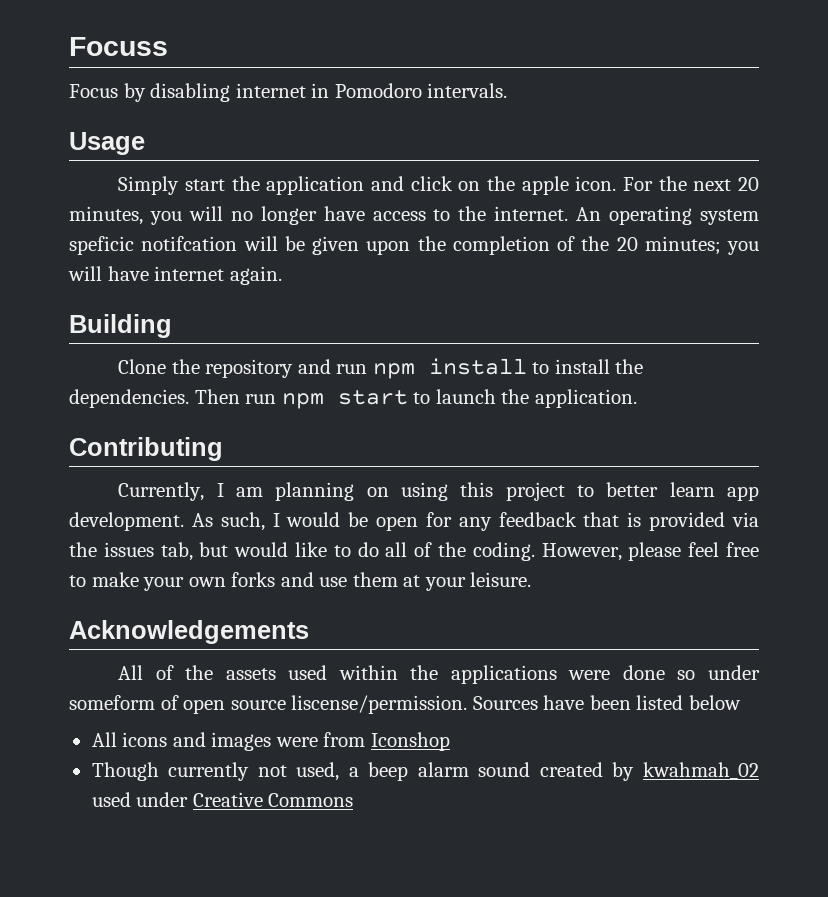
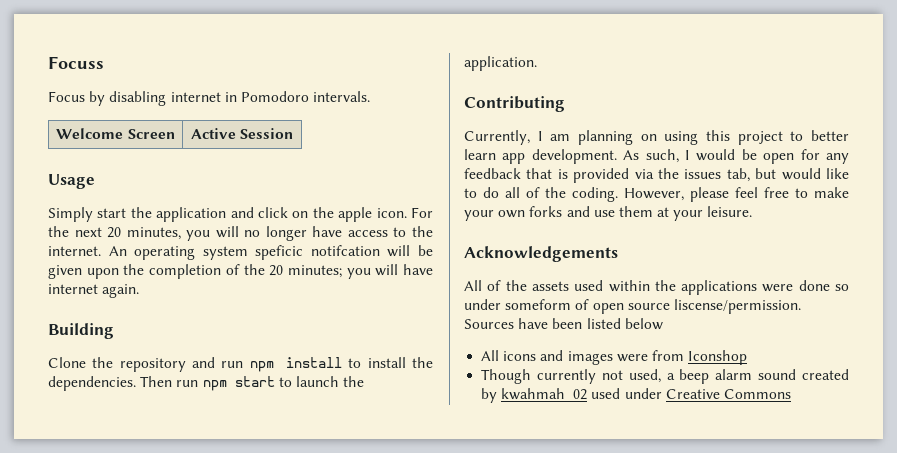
(508, 90) none -> [56,128,175,139] [190,128,294,139] // Welcome Screen | Active Session

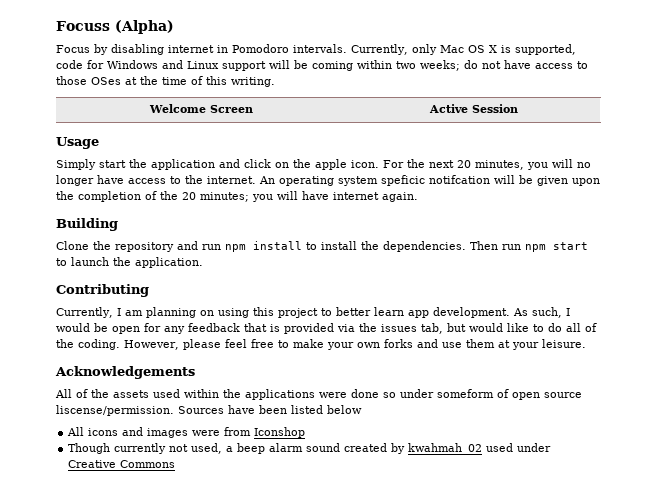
(104, 62) none -> [115,20,174,34] (Alpha)
(371, 96) none -> [351,44,576,55] [56,60,588,71] [56,76,275,87] Currently, only Mac OS X is supported, code for Windows and Linux support will be coming within two weeks; do not have access to those OSes at the time of this writing.

